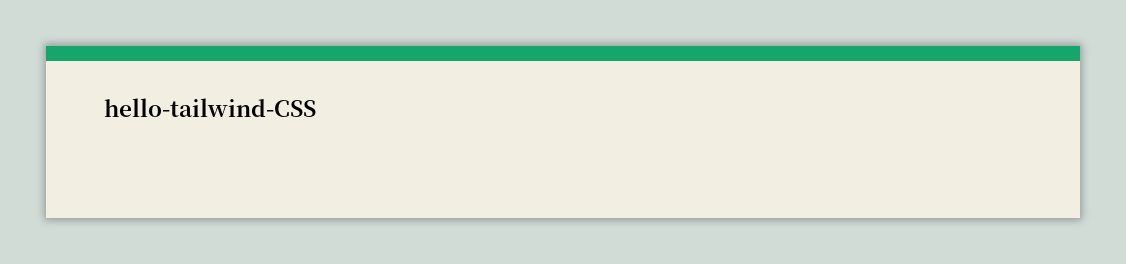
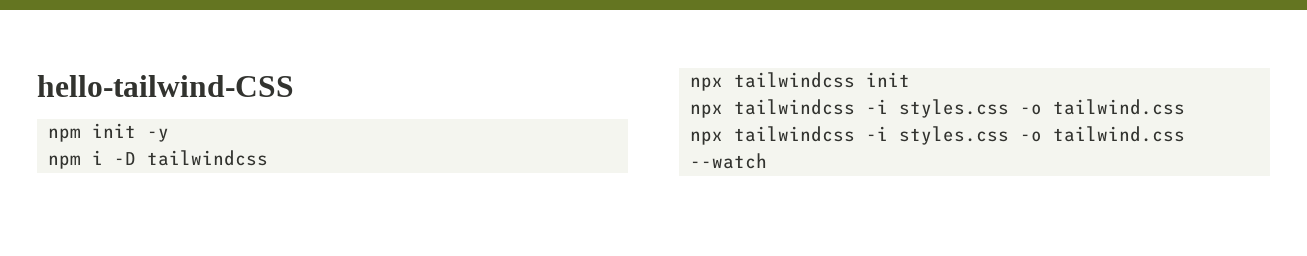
(316, 107) none -> [48,123,170,142] [48,150,269,169] [690,72,911,91] [690,99,1186,118] [690,126,1186,145] [690,153,768,169] // npm init -y // npm i -D tailwindcss // npx tailwindcss init // npx tailwindcss -i styles.css -o tailwind.css // npx tailwindcss -i styles.css -o tailwind.css --watch

